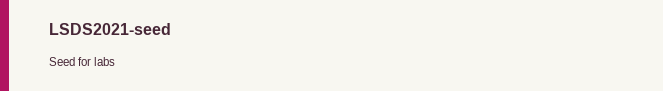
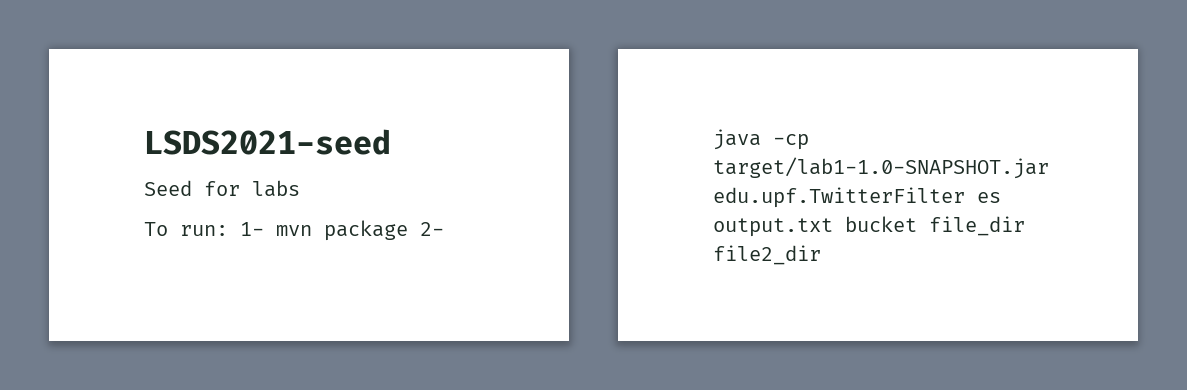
(116, 61) none -> [144,220,444,241] [713,129,809,150] [713,157,1049,179] [713,187,1001,208] [713,216,1025,237] [713,245,821,265] // To run: 1- mvn package 2- java -cp target/lab1-1.0-SNAPSHOT.jar edu.upf.TwitterFilter es output.txt bucket file_dir file2_dir

